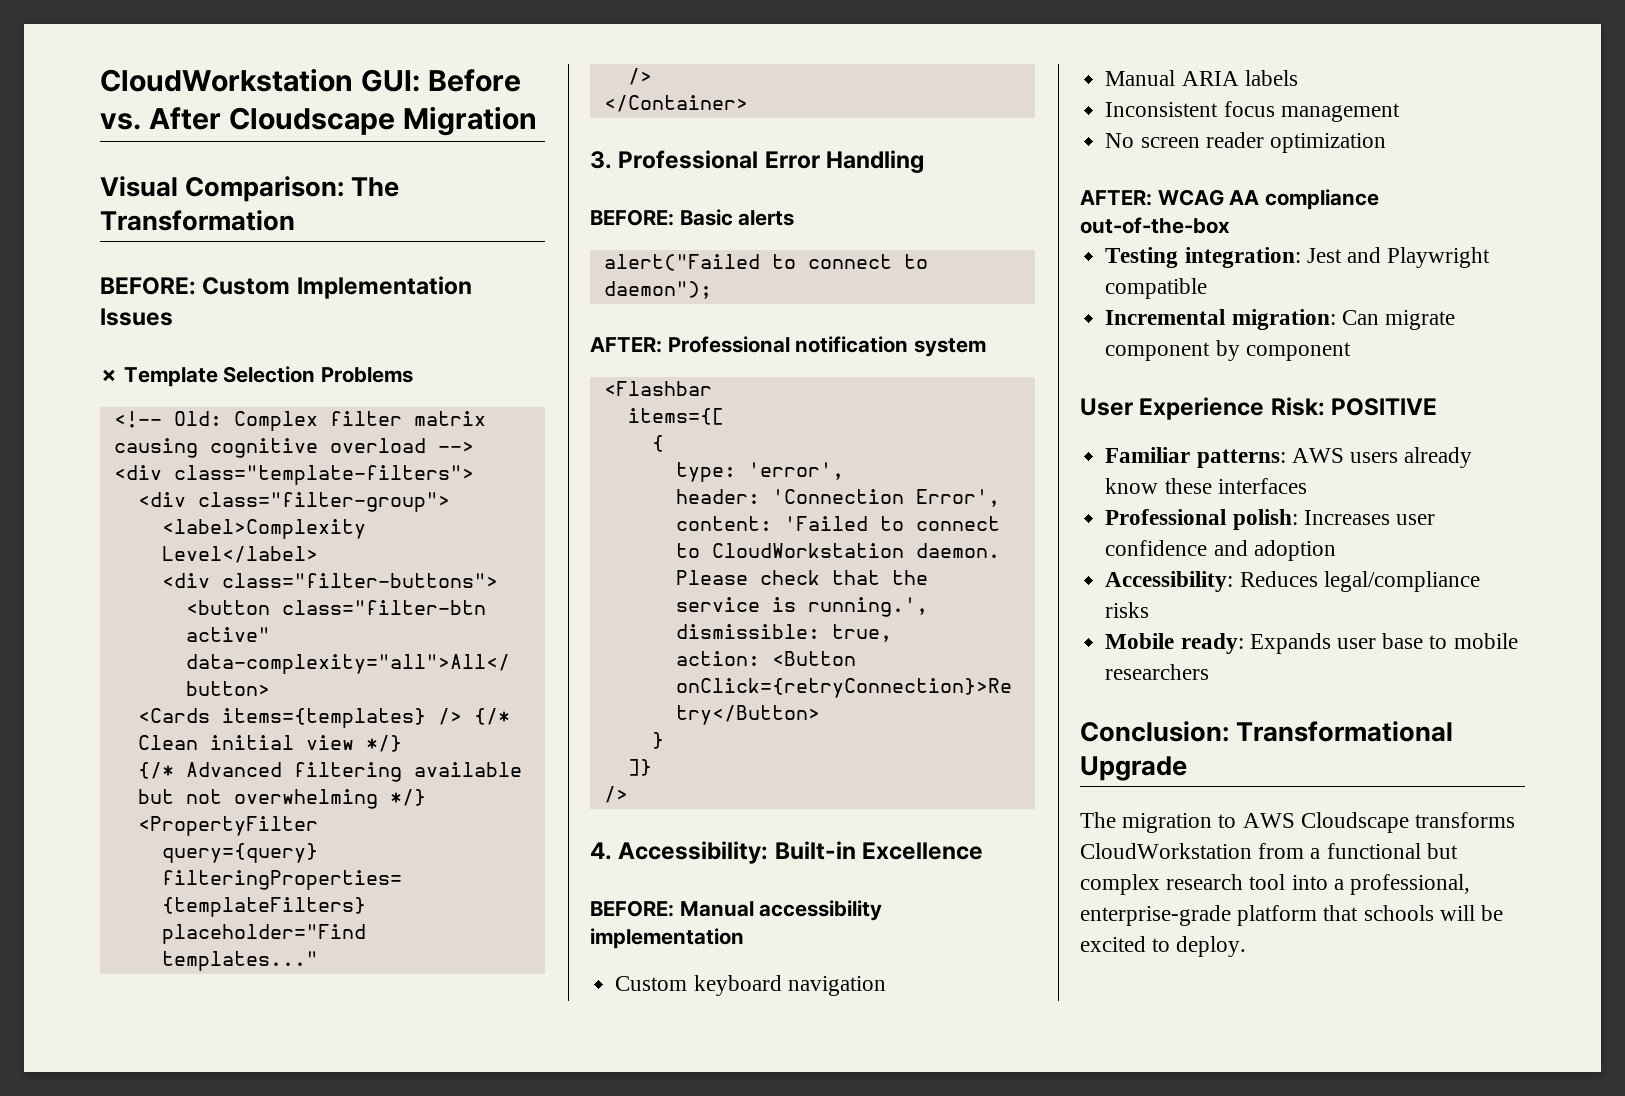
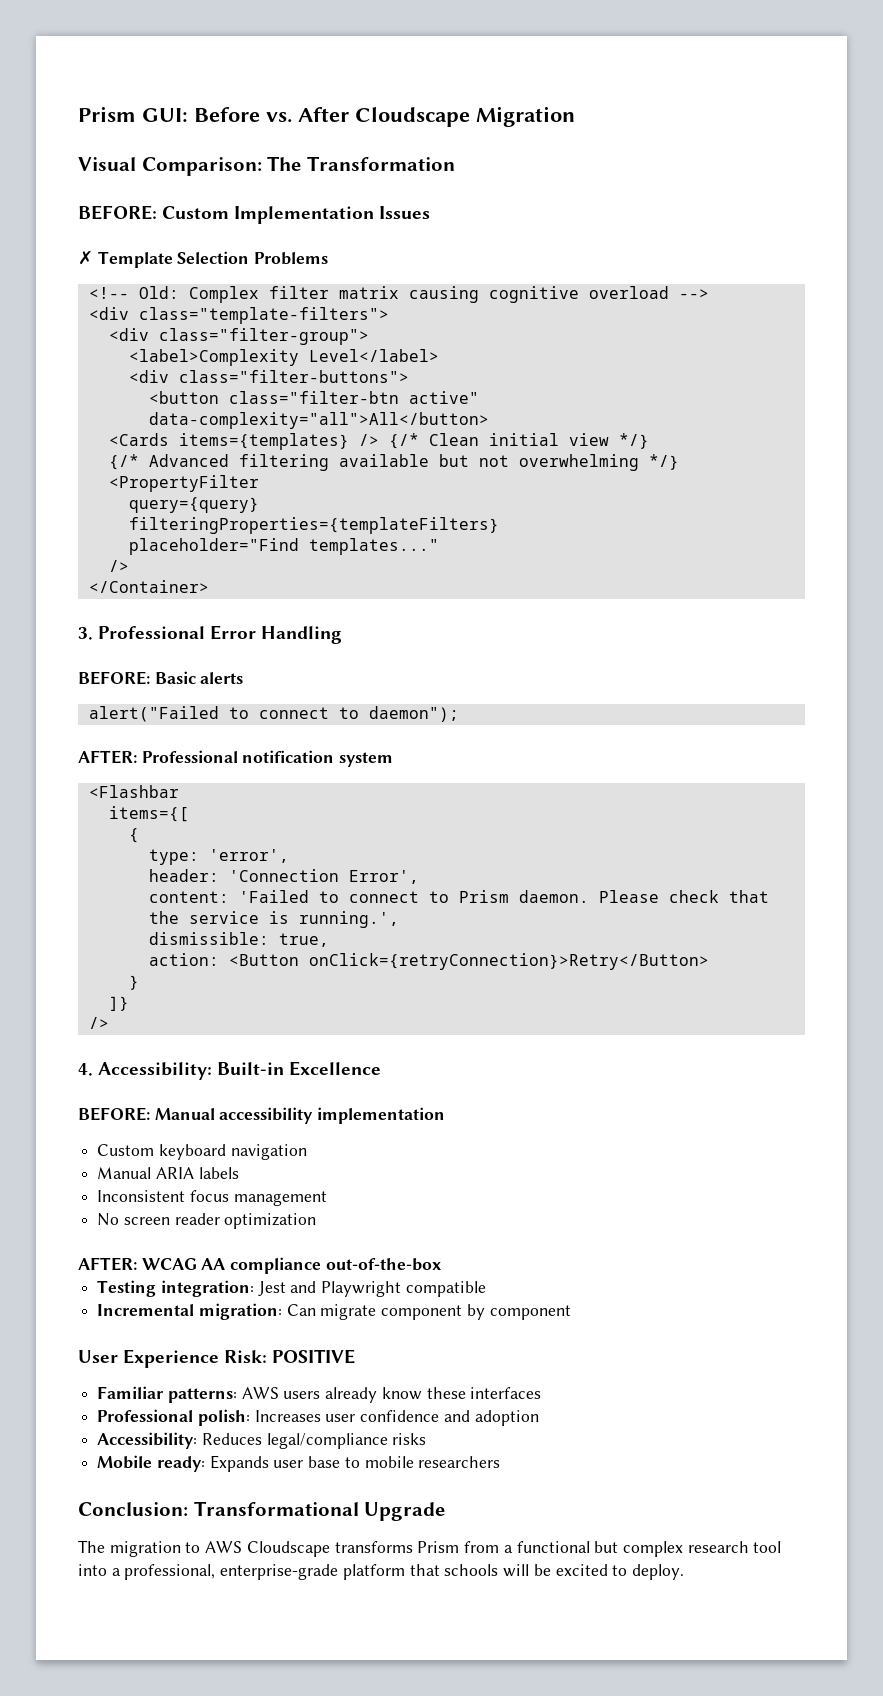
[100,68,353,92] CloudWorkstation -> [78,106,136,122] Prism
[711,543,904,558] CloudWorkstation -> [458,890,509,903] Prism
[1080,843,1252,859] CloudWorkstation -> [417,1541,460,1553] Prism

